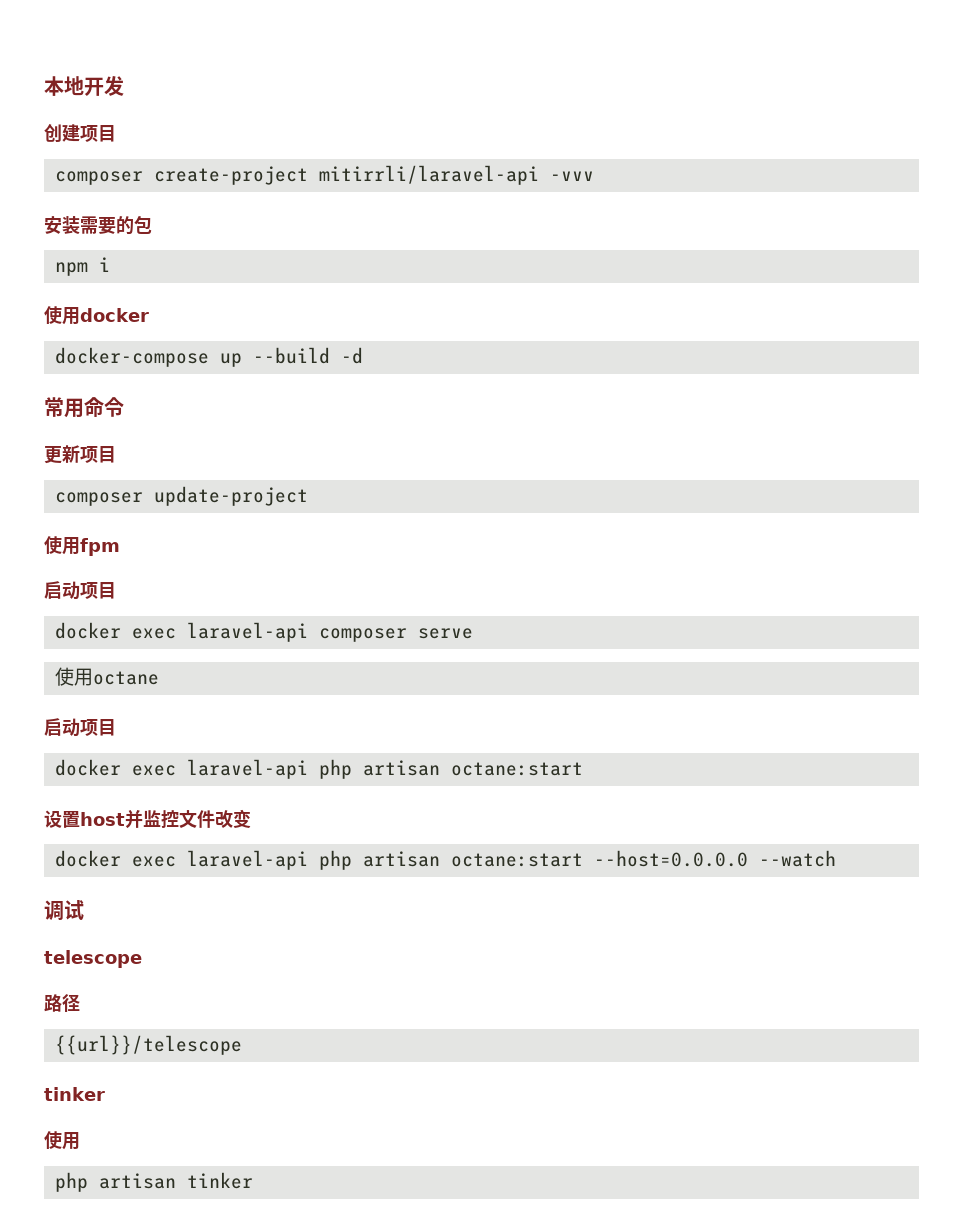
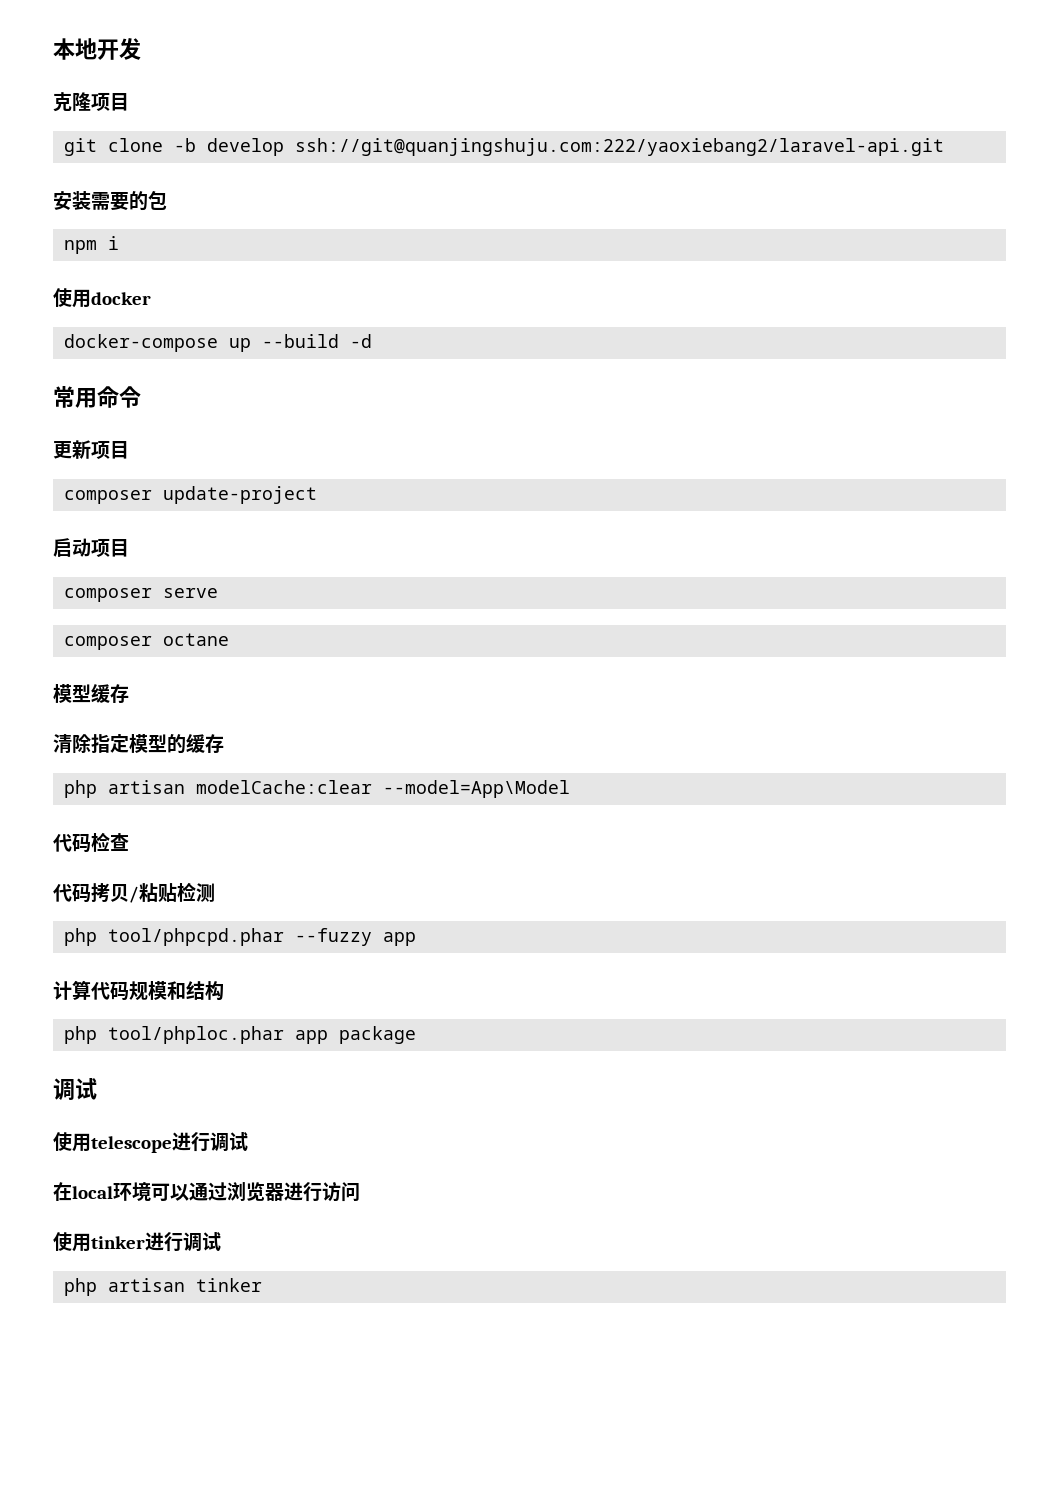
[44,124,116,142] [54,165,594,185] 创建项目 // composer create-project mitirrli/laravel-api -vvv -> [53,92,129,112] [64,138,945,156] 克隆项目 // git clone -b develop ssh://git@quanjingshuju.com:222/yaoxiebang2/laravel-api.git
[44,536,120,556] [44,581,116,600] [54,622,308,642] // 使用fpm // 启动项目 // docker exec laravel-api -> [53,538,129,557] // 启动项目 //
[54,667,93,686] 使用 -> [64,636,153,650] composer
[44,718,116,737] [54,759,583,779] [44,809,251,829] [54,850,836,870] [44,900,84,921] 启动项目 // docker exec laravel-api php artisan octane:start // 设置host并监控文件改变 // docker exec laravel-api php artisan octane:start --host=0.0.0.0 --watch // 调试 // -> [53,684,129,703] [53,734,224,754] [64,780,571,798] [53,832,129,852] [53,882,215,903] [64,928,417,946] [53,980,224,1001] [64,1026,417,1044] [53,1078,97,1101] [53,1132,91,1152] 模型缓存 // 清除指定模型的缓存 // php artisan modelCache:clear --model=App\Model // 代码检查 // 代码拷贝/粘贴检测 // php tool/phpcpd.phar --fuzzy app // 计算代码规模和结构 // php tool/phploc.phar app package // 调试 // 使用
[44,994,80,1012] [54,1035,242,1055] [44,1087,105,1101] [44,1131,80,1150] // 路径 // {{url}}/telescope // tinker // 使用 -> [172,1132,248,1152] [53,1182,360,1202] [53,1232,221,1252] 进行调试 // 在local环境可以通过浏览器进行访问 // 使用tinker进行调试

